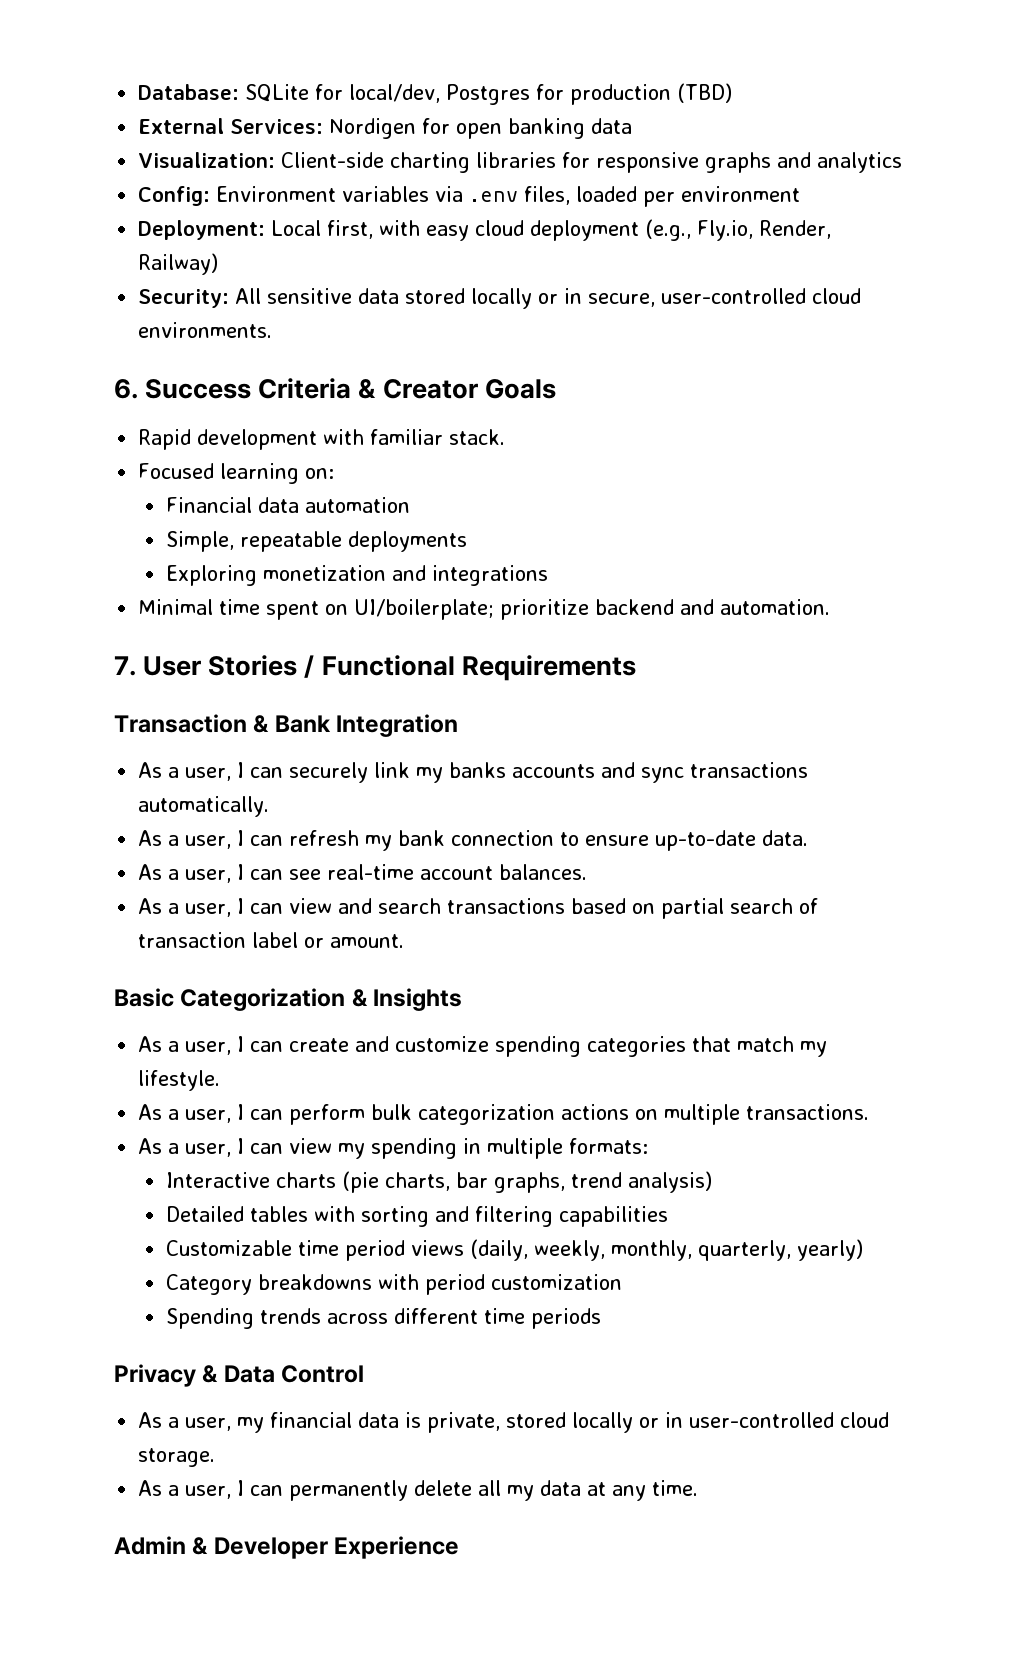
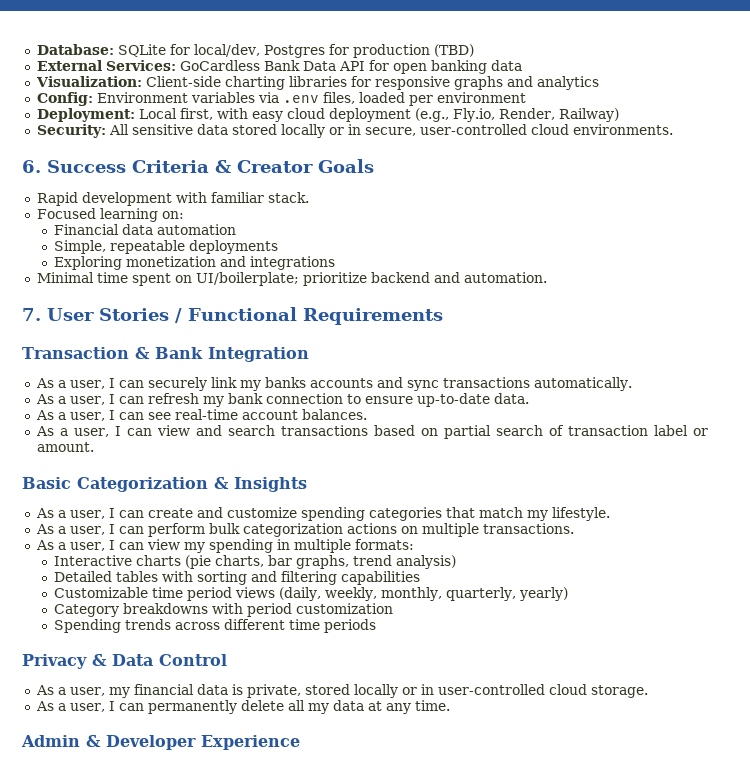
[329,118,417,139] Nordigen -> [179,60,365,71] GoCardless Bank Data API

